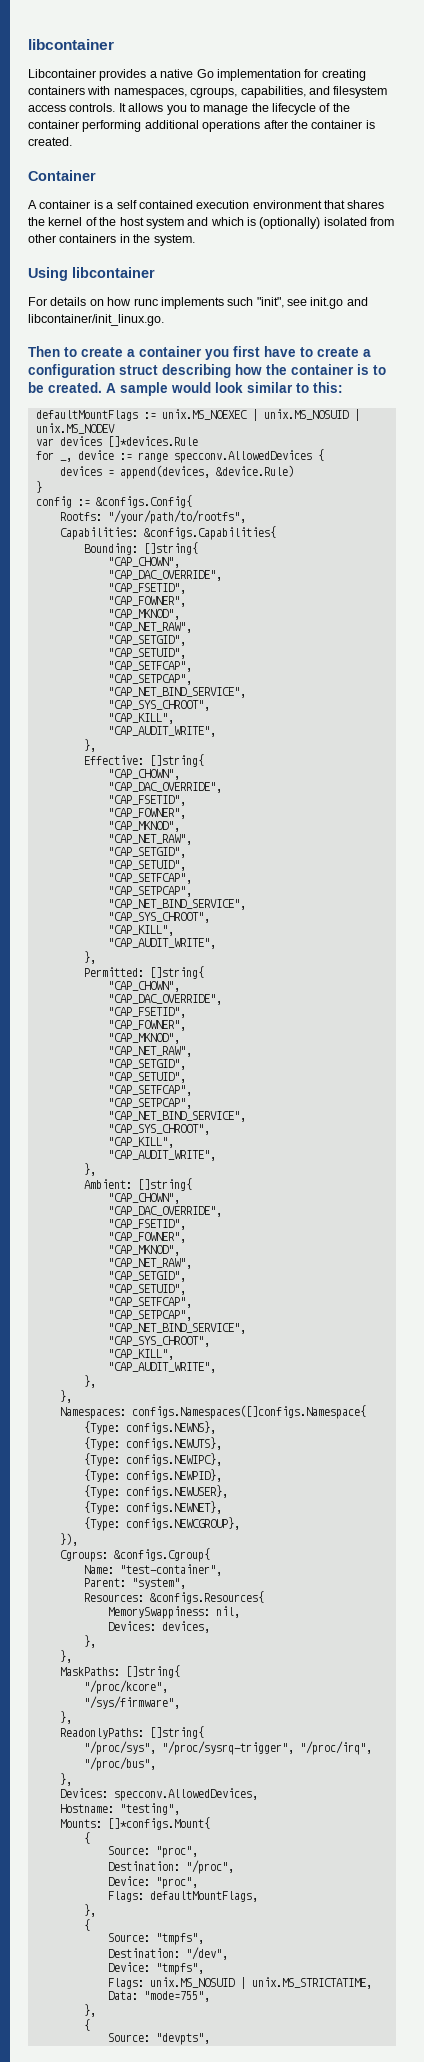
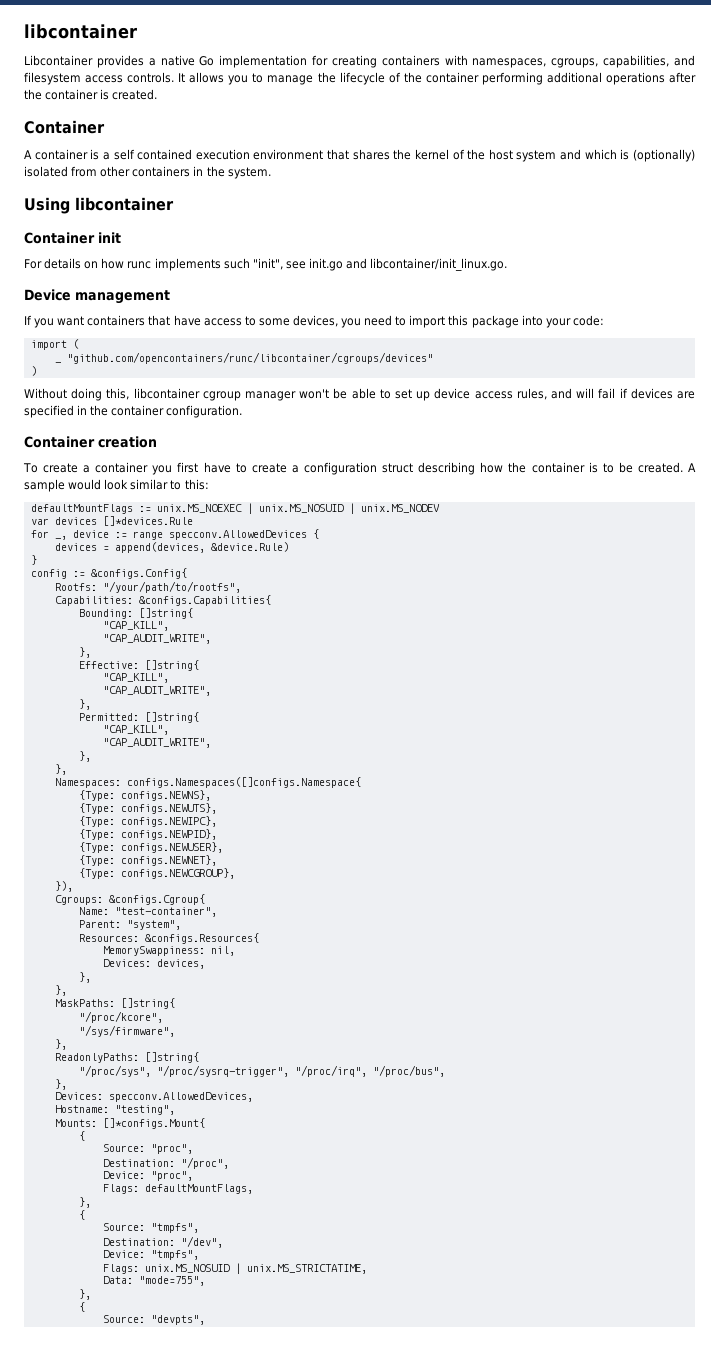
(155, 272) none -> [24,232,121,244] // Container init
[28,346,77,357] Then to -> [24,289,170,304] [24,315,604,328] [30,339,79,350] [54,352,433,364] [30,366,37,376] [24,388,696,401] [24,405,243,418] [24,436,157,448] [23,463,38,473] Device management // If you want containers that have access to some devices, you need to import this package into your code: // import ( // _ "github.com/opencontainers/runc/libcontainer/cgroups/devices" // ) // Without doing this, libcontainer cgroup manager won't be able to set up device access rules, and will fail if devices are specified in the container configuration. // Container creation // To
[107,557,180,568] [107,570,222,581] [107,583,186,594] [107,596,186,607] [107,609,180,620] [107,622,192,633] [107,635,186,646] [107,648,186,659] [107,661,192,672] [107,674,192,685] [107,687,246,698] [107,700,210,711] // "CAP_CHOWN", // "CAP_DAC_OVERRIDE", // "CAP_FSETID", // "CAP_FOWNER", // "CAP_MKNOD", // "CAP_NET_RAW", // "CAP_SETGID", // "CAP_SETUID", // "CAP_SETFCAP", // "CAP_SETPCAP", // "CAP_NET_BIND_SERVICE", // "CAP_SYS_CHROOT", -> (193, 613) none
[107,769,180,780] [107,782,222,793] [107,795,186,806] [107,808,186,819] [107,821,180,832] [107,834,192,845] [107,847,186,858] [107,860,186,871] [107,873,192,884] [107,886,192,897] [107,899,246,910] [107,912,210,923] // "CAP_CHOWN", // "CAP_DAC_OVERRIDE", // "CAP_FSETID", // "CAP_FOWNER", // "CAP_MKNOD", // "CAP_NET_RAW", // "CAP_SETGID", // "CAP_SETUID", // "CAP_SETFCAP", // "CAP_SETPCAP", // "CAP_NET_BIND_SERVICE", // "CAP_SYS_CHROOT", -> (199, 665) none
[107,981,180,992] [107,994,222,1005] [107,1007,186,1018] [107,1020,186,1031] [107,1033,180,1044] [107,1046,192,1057] [107,1059,186,1070] [107,1072,186,1083] [107,1085,192,1096] [107,1098,192,1109] [107,1111,246,1122] [107,1124,210,1135] [107,1137,174,1148] [107,1150,216,1161] [83,1163,96,1176] [83,1178,192,1191] [107,1193,180,1204] [107,1206,222,1217] [107,1219,186,1230] [107,1232,186,1243] [107,1245,180,1256] [107,1258,192,1269] [107,1271,186,1282] [107,1284,186,1295] [107,1297,192,1308] [107,1310,192,1321] [107,1323,246,1334] [107,1336,210,1347] // "CAP_CHOWN", // "CAP_DAC_OVERRIDE", // "CAP_FSETID", // "CAP_FOWNER", // "CAP_MKNOD", // "CAP_NET_RAW", // "CAP_SETGID", // "CAP_SETUID", // "CAP_SETFCAP", // "CAP_SETPCAP", // "CAP_NET_BIND_SERVICE", // "CAP_SYS_CHROOT", // "CAP_KILL", // "CAP_AUDIT_WRITE", // }, // Ambient: []string{ // "CAP_CHOWN", // "CAP_DAC_OVERRIDE", // "CAP_FSETID", // "CAP_FOWNER", // "CAP_MKNOD", // "CAP_NET_RAW", // "CAP_SETGID", // "CAP_SETUID", // "CAP_SETFCAP", // "CAP_SETPCAP", // "CAP_NET_BIND_SERVICE", // "CAP_SYS_CHROOT", -> (199, 717) none

